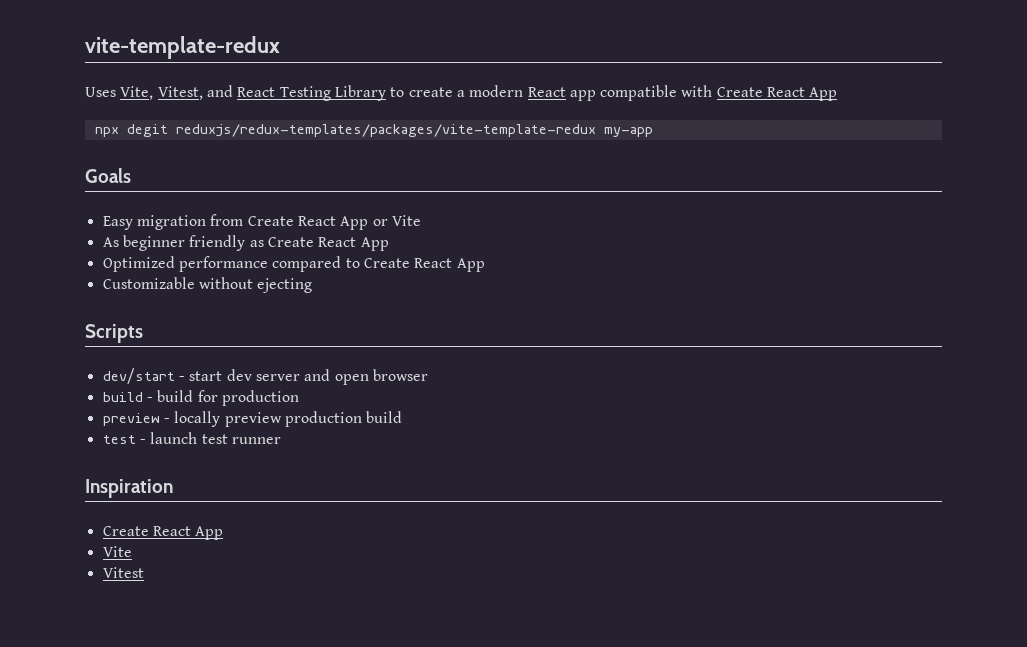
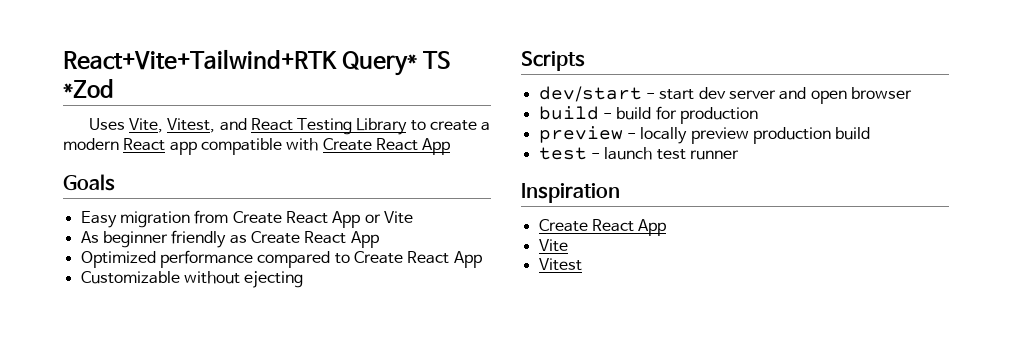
[85,36,280,59] vite-template-redux -> [63,49,452,76] [63,79,114,98] React+Vite+Tailwind+RTK Query* TS *Zod
[94,124,653,137] // npx degit reduxjs/redux-templates/packages/vite-template-redux my-app -> (451, 146) none

